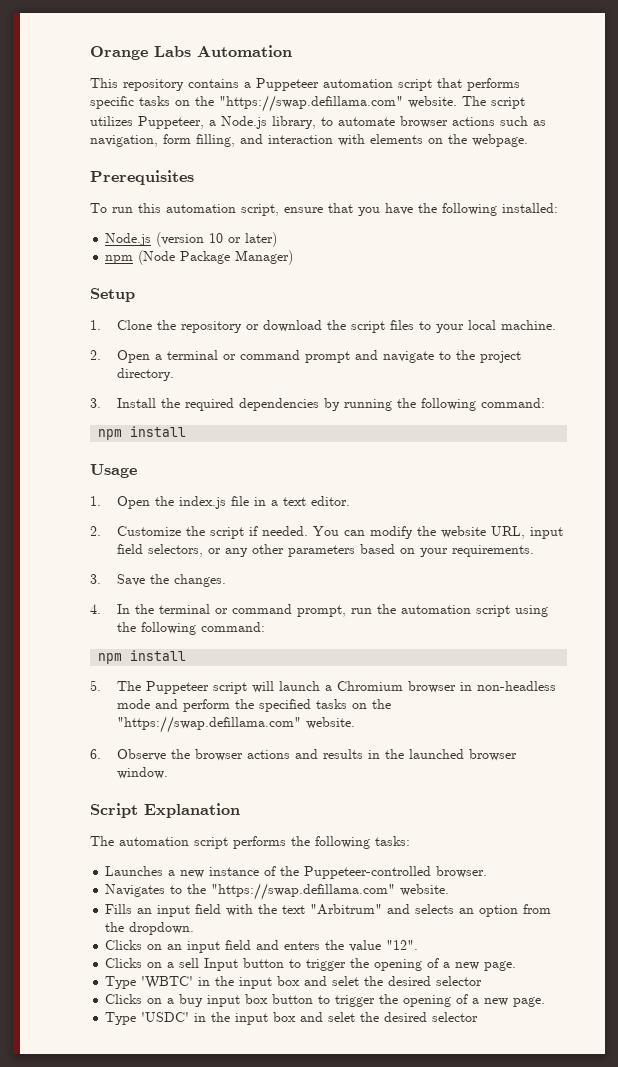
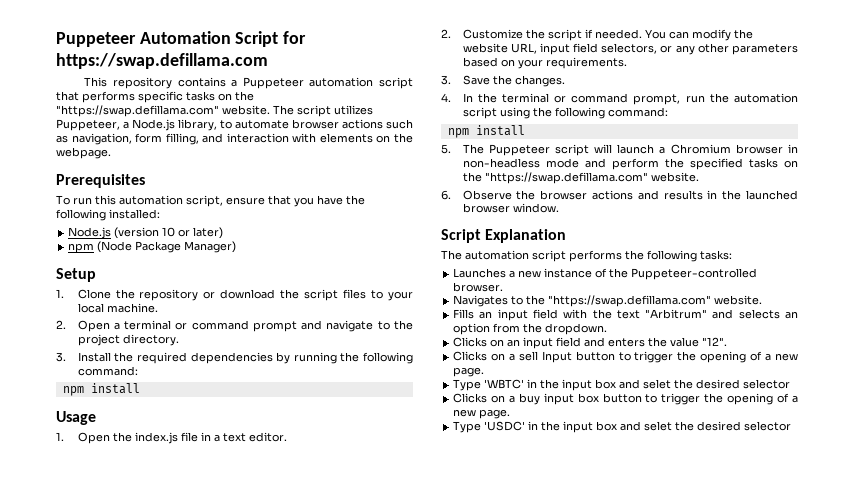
[90,46,191,60] Orange Labs -> [56,32,136,47] Puppeteer
(292, 51) none -> [235,31,307,47] [56,53,268,69] Script for https://swap.defillama.com

